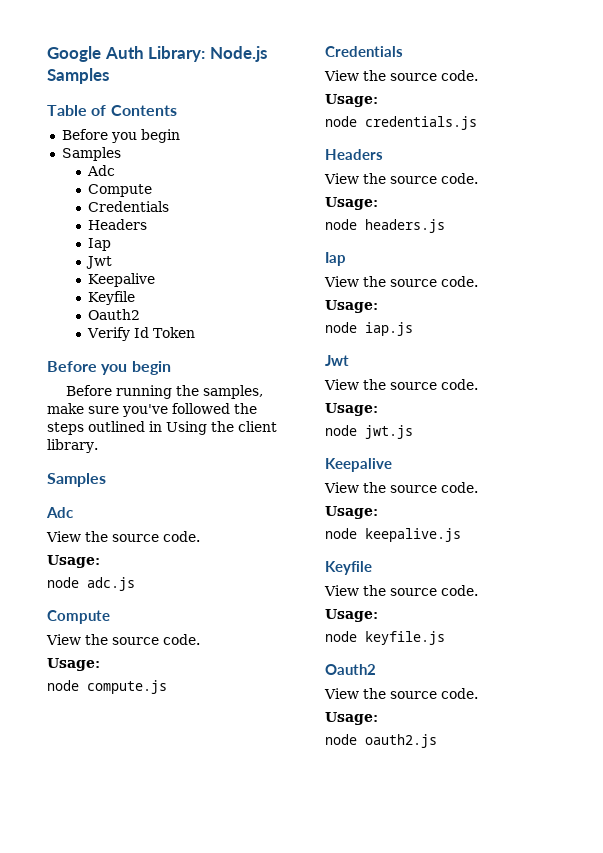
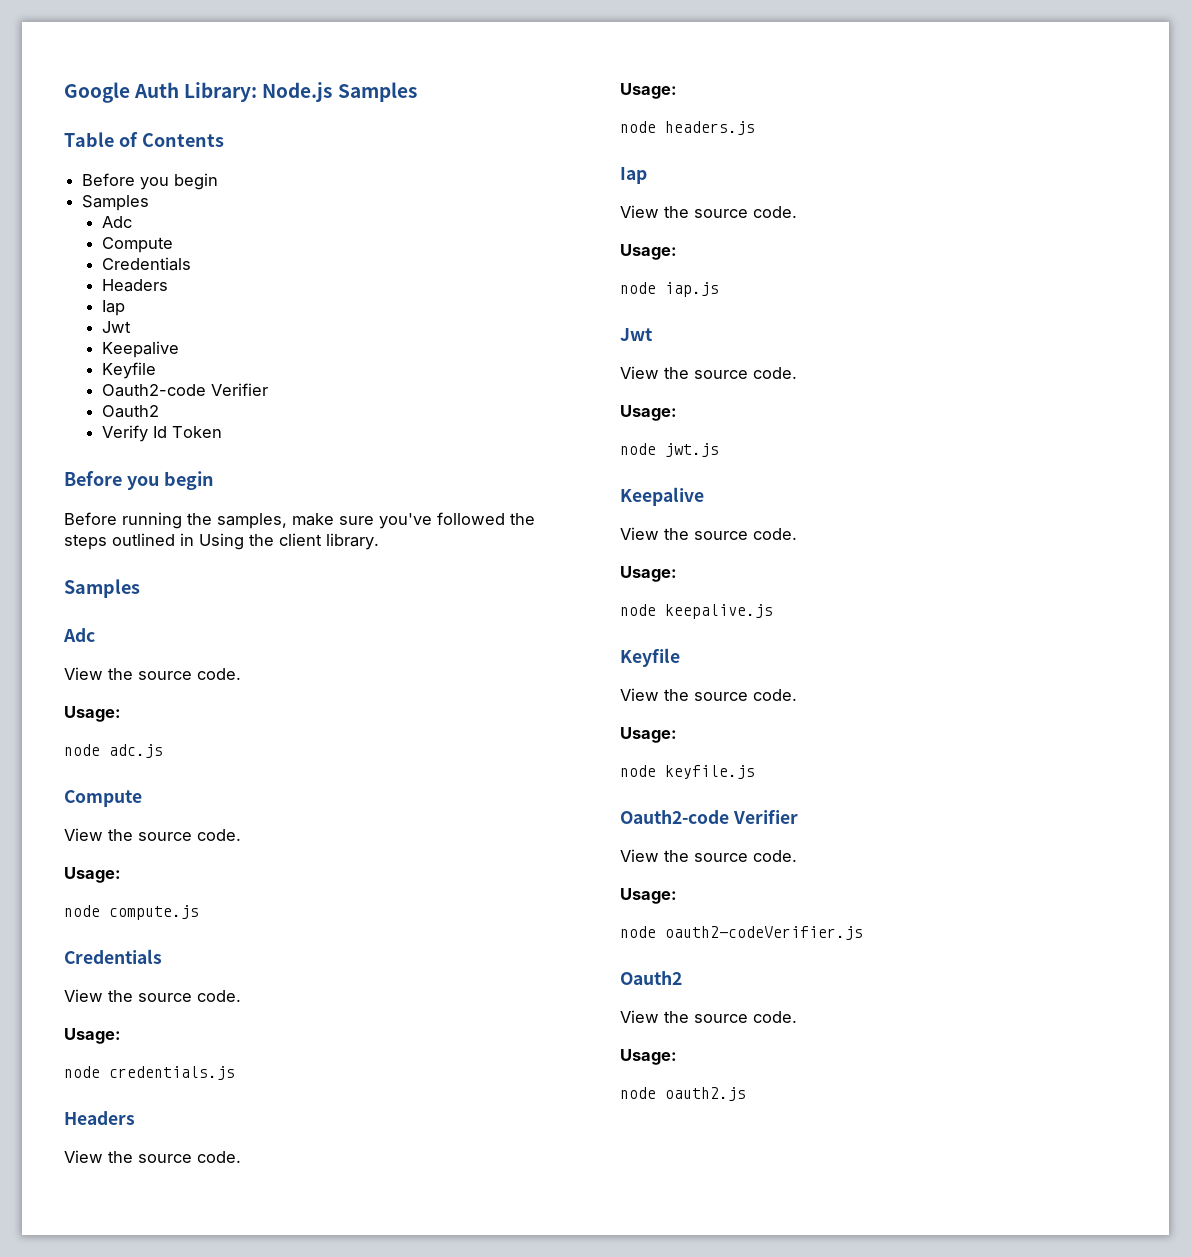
(135, 298) none -> [101,383,268,397] // Oauth2-code Verifier
(445, 638) none -> [620,809,798,824] [620,849,797,862] [620,888,677,904] [620,926,863,940] // Oauth2-code Verifier // View the source code. // Usage: // node oauth2-codeVerifier.js

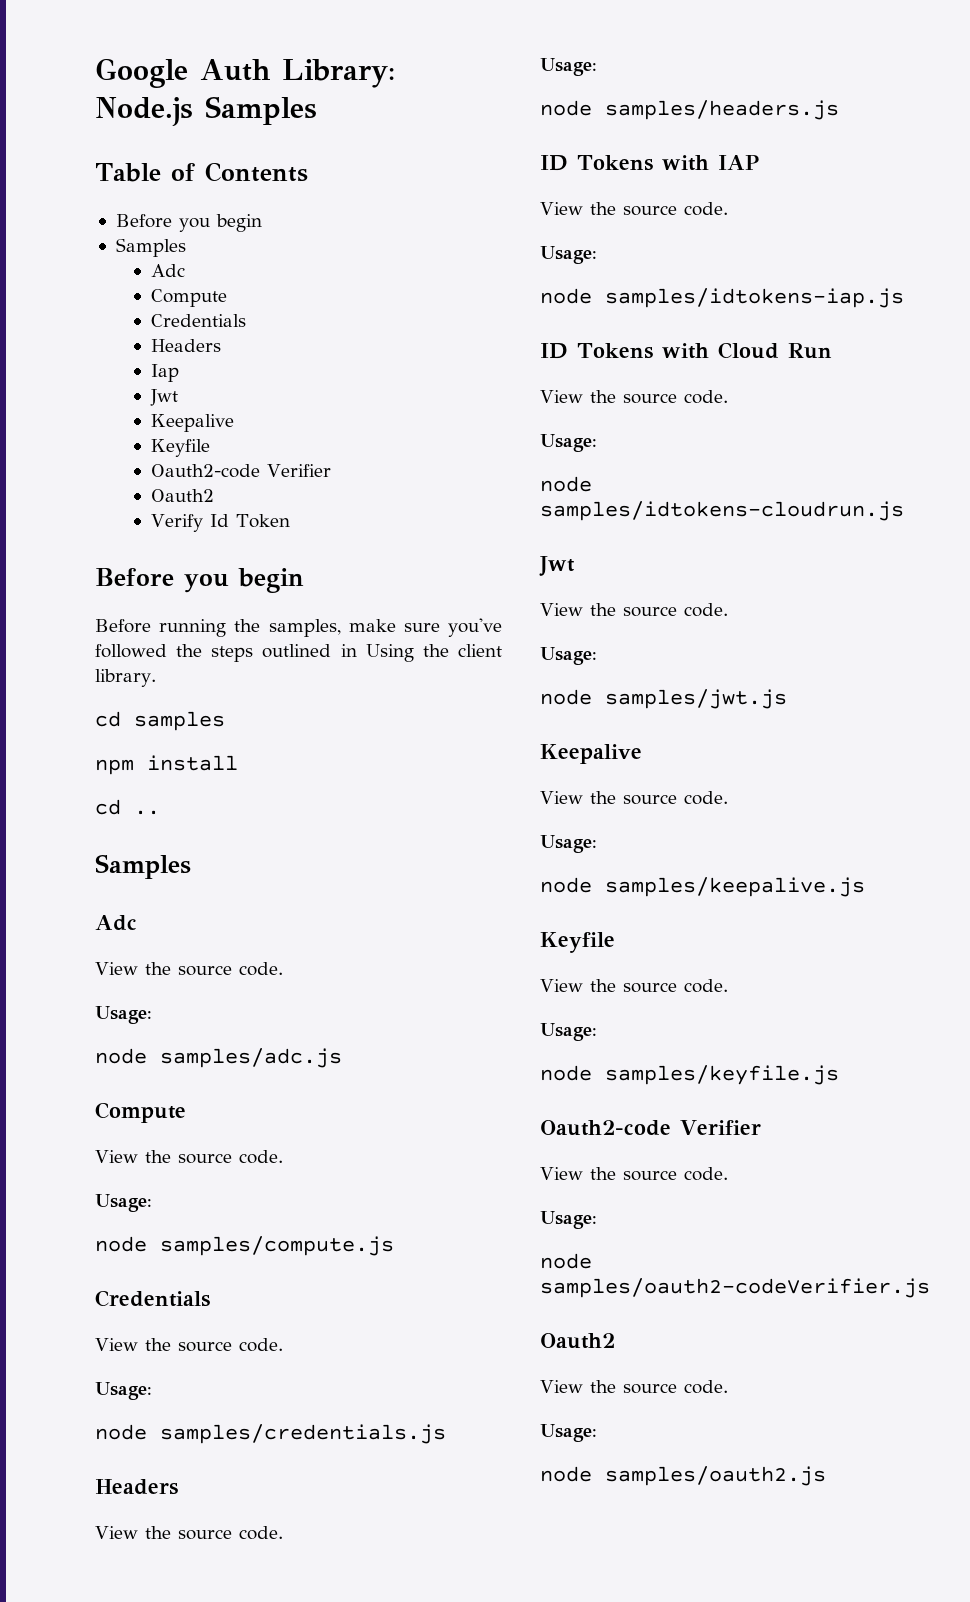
(379, 541) none -> [95,711,225,731] [95,755,238,775] [95,799,160,815] // cd samples // npm install // cd ..
[109,744,163,758] adc.js -> [160,1048,342,1068] samples/adc.js
[109,905,199,920] compute.js -> [160,1236,394,1256] samples/compute.js
[109,1066,235,1080] credentials.js -> [160,1424,446,1444] samples/credentials.js
[665,121,755,135] [620,167,647,184] [620,205,797,218] [620,244,677,260] [620,282,719,297] headers.js // Iap // View the source code. // Usage: // node iap.js -> [605,100,839,120] [540,155,759,171] [540,202,728,216] [540,246,597,264] [540,288,904,308] [540,342,832,359] [540,390,728,404] [540,434,597,452] [540,476,592,492] [540,501,904,521] samples/headers.js // ID Tokens with IAP // View the source code. // Usage: // node samples/idtokens-iap.js // ID Tokens with Cloud Run // View the source code. // Usage: // node samples/idtokens-cloudrun.js
[665,443,719,457] jwt.js -> [605,689,787,709] samples/jwt.js
[665,604,773,619] keepalive.js -> [605,877,865,897] samples/keepalive.js
[665,765,755,779] keyfile.js -> [605,1065,839,1085] samples/keyfile.js
[665,926,863,940] oauth2-codeVerifier.js -> [540,1278,930,1298] samples/oauth2-codeVerifier.js
[665,1087,746,1101] oauth2.js -> [605,1466,826,1486] samples/oauth2.js

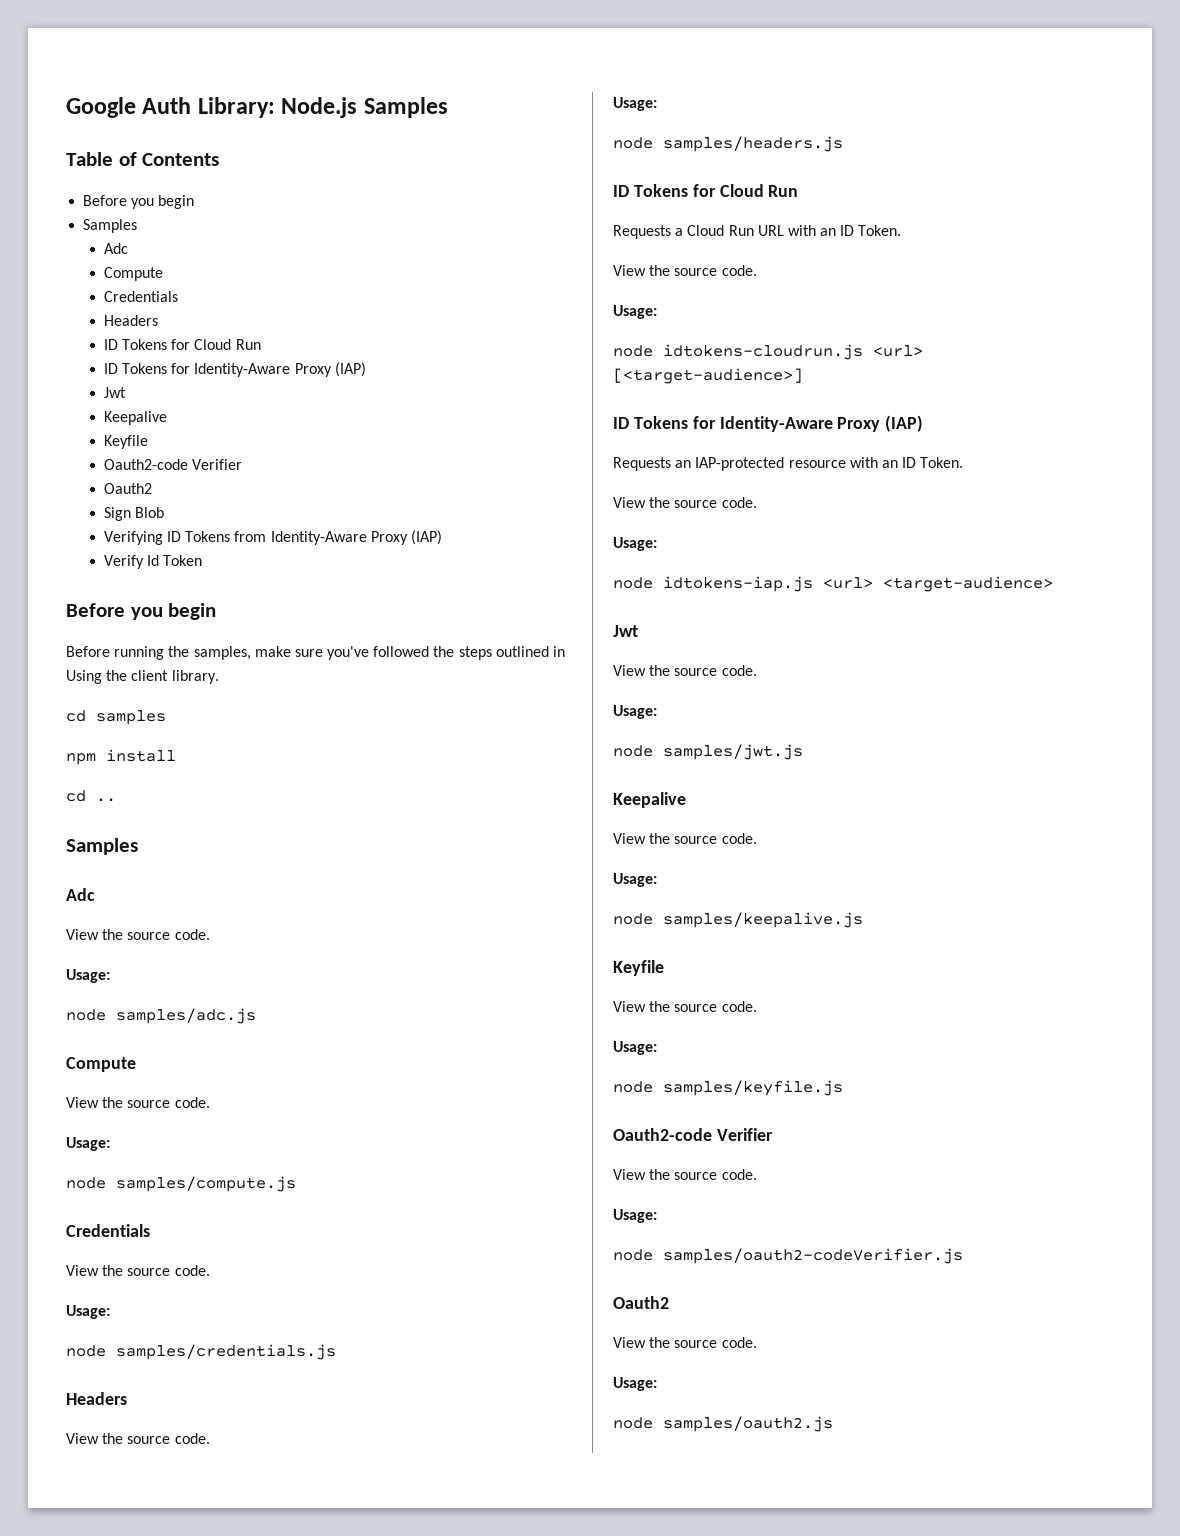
[150,364,179,382] Iap -> [103,339,261,350] [103,362,366,377] ID Tokens for Cloud Run // ID Tokens for Identity-Aware Proxy (IAP)
(214, 495) none -> [103,507,164,521] [103,530,442,545] // Sign Blob // Verifying ID Tokens from Identity-Aware Proxy (IAP)
[661,155,759,171] [540,202,728,216] [540,246,597,264] [540,288,904,308] [540,342,832,359] [540,390,728,404] [540,434,597,452] [540,476,592,492] [540,501,904,521] with IAP // View the source code. // Usage: // node samples/idtokens-iap.js // ID Tokens with Cloud Run // View the source code. // Usage: // node samples/idtokens-cloudrun.js -> [692,184,799,197] [613,225,902,239] [613,265,757,276] [613,305,657,319] [613,344,923,360] [613,368,803,384] [613,415,924,432] [613,457,964,471] [613,497,757,508] [613,537,657,551] [613,576,1053,592] for Cloud Run // Requests a Cloud Run URL with an ID Token. // View the source code. // Usage: // node idtokens-cloudrun.js <url> [<target-audience>] // ID Tokens for Identity-Aware Proxy (IAP) // Requests an IAP-protected resource with an ID Token. // View the source code. // Usage: // node idtokens-iap.js <url> <target-audience>

